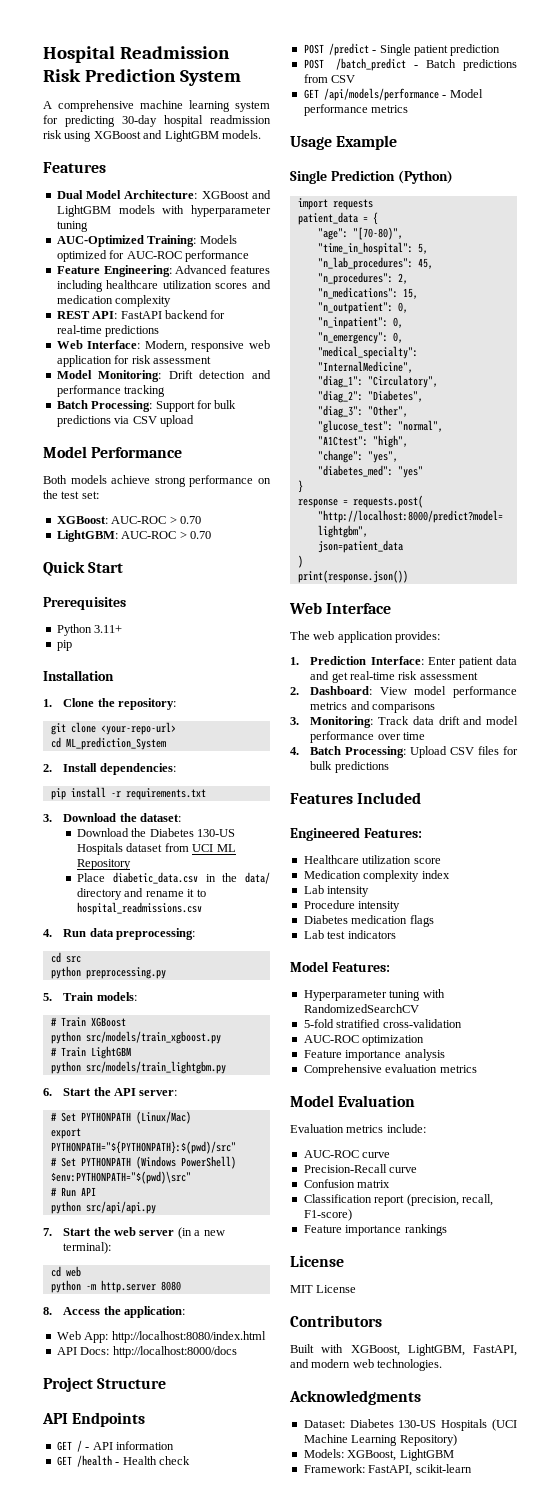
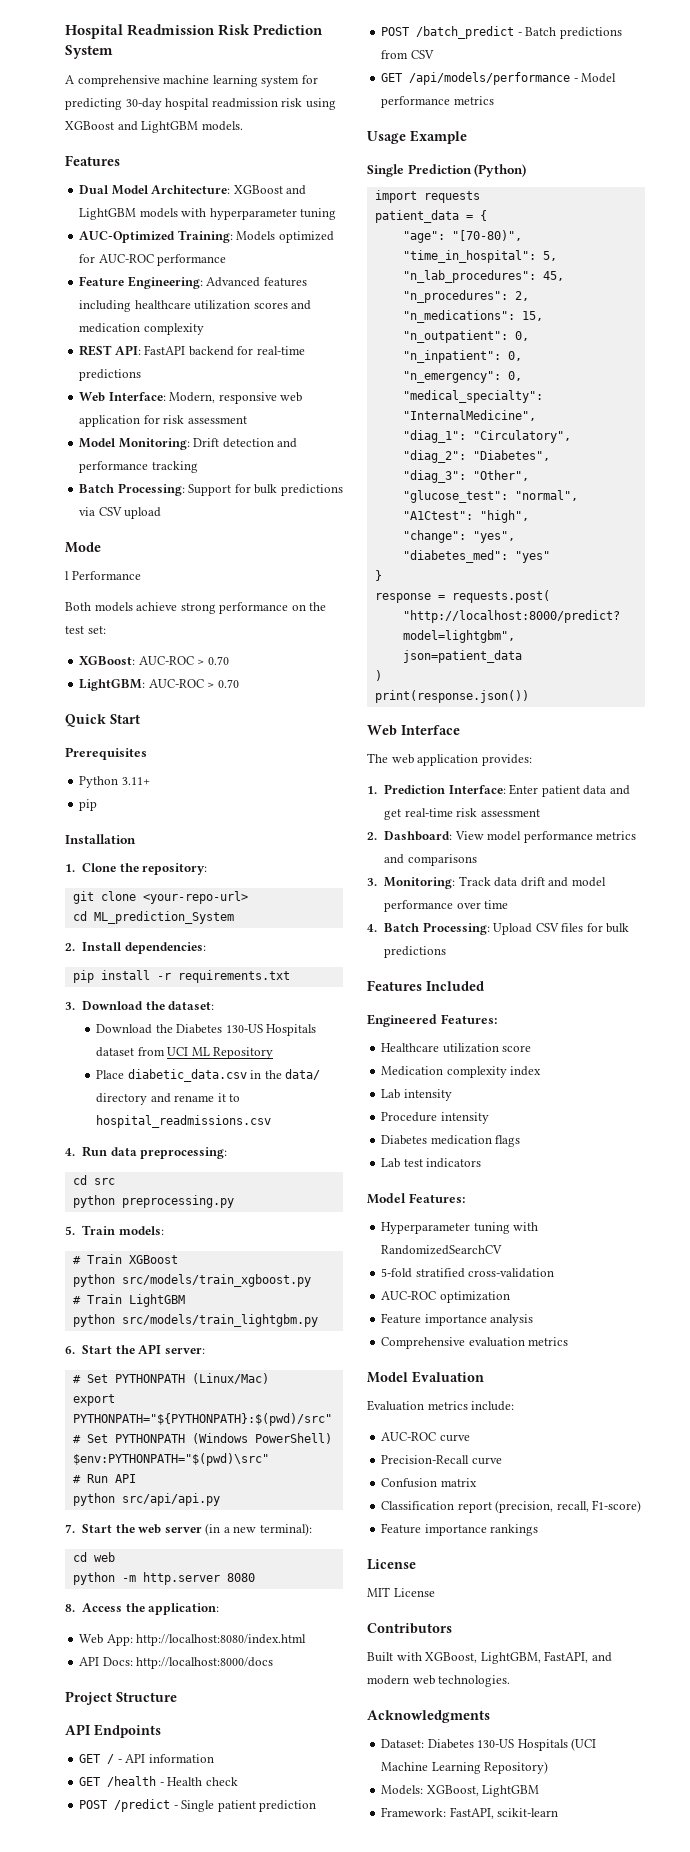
[43,446,87,458] Model -> [65,542,101,553] [65,571,69,580] Mode // l

